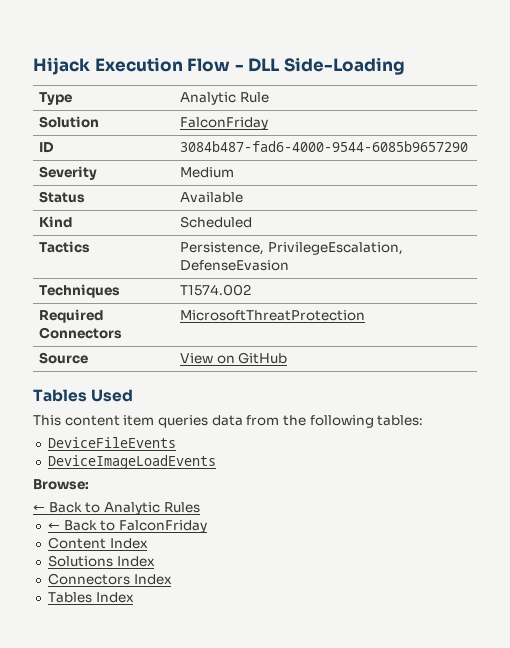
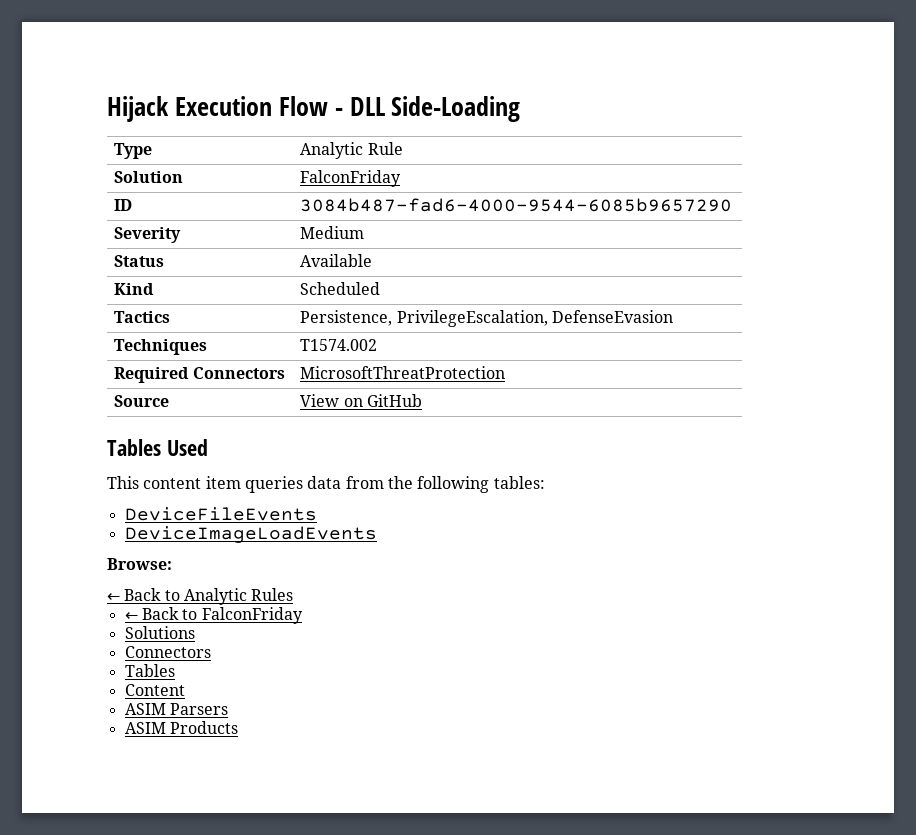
[47,537,148,549] // Content Index -> (303, 615) none
[116,556,155,567] [47,573,172,585] [47,592,134,603] Index // Connectors Index // Tables Index -> [124,646,211,658] [124,664,175,677] [124,684,185,696] [124,703,228,715] [124,721,238,734] // Connectors // Tables // Content // ASIM Parsers // ASIM Products

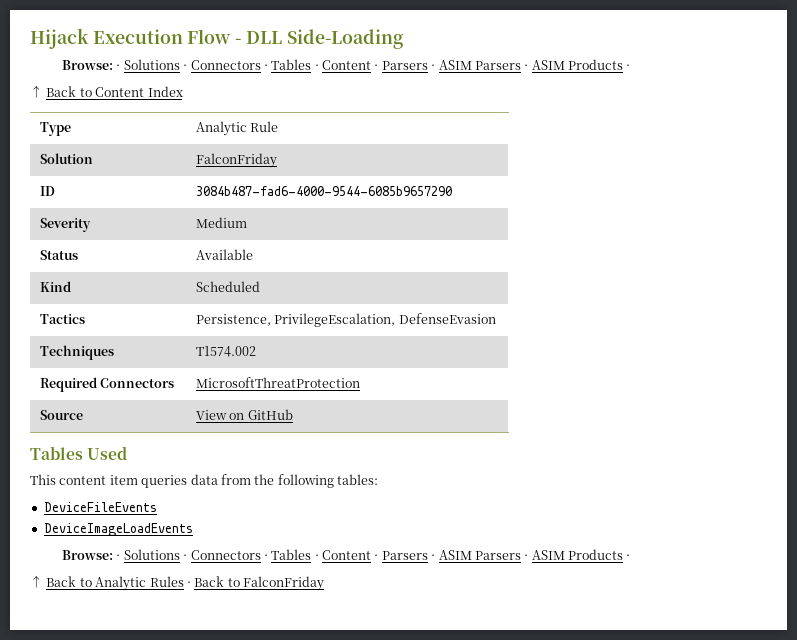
(521, 109) none -> [62,59,631,70] [30,86,183,98] // Browse: · Solutions · Connectors · Tables · Content · Parsers · ASIM Parsers · ASIM Products · // ↑ Back to Content Index
[107,593,120,601] // ← -> [116,549,631,560] [30,576,43,588] · Solutions · Connectors · Tables · Content · Parsers · ASIM Parsers · ASIM Products · // ↑
[124,612,138,620] // ← -> [186,581,191,587] ·
[124,626,195,639] [124,646,211,658] [124,664,175,677] [124,684,185,696] [124,703,228,715] [124,721,238,734] // Solutions // Connectors // Tables // Content // ASIM Parsers // ASIM Products -> (324, 583) none

